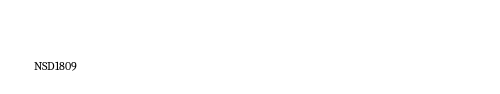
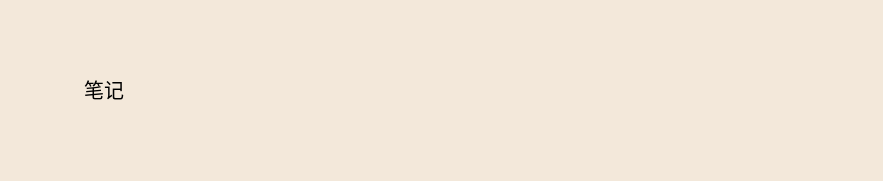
[34,61,77,71] NSD1809 -> [84,80,124,100] 笔记

